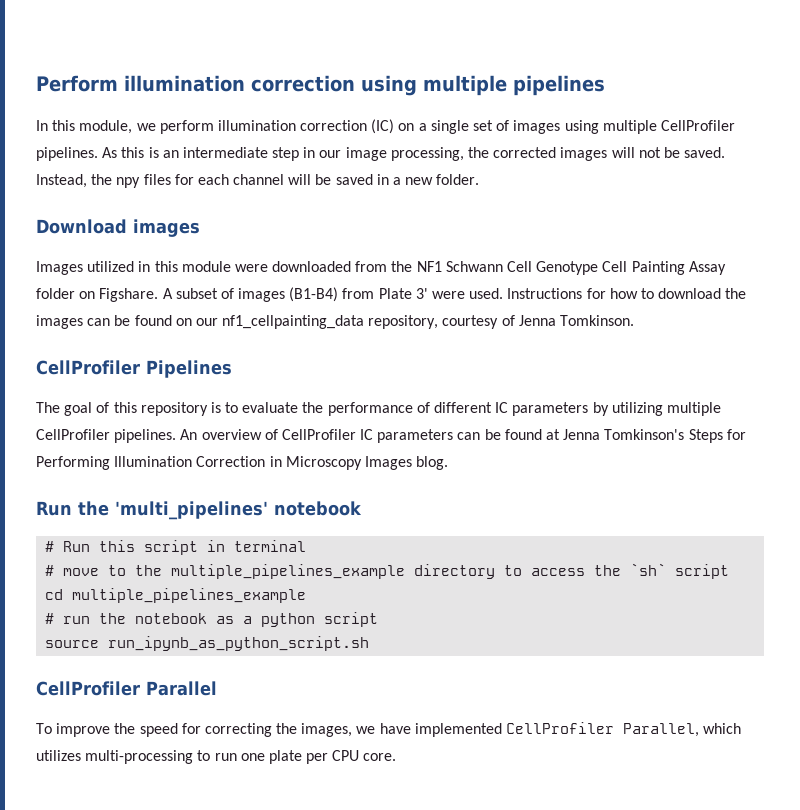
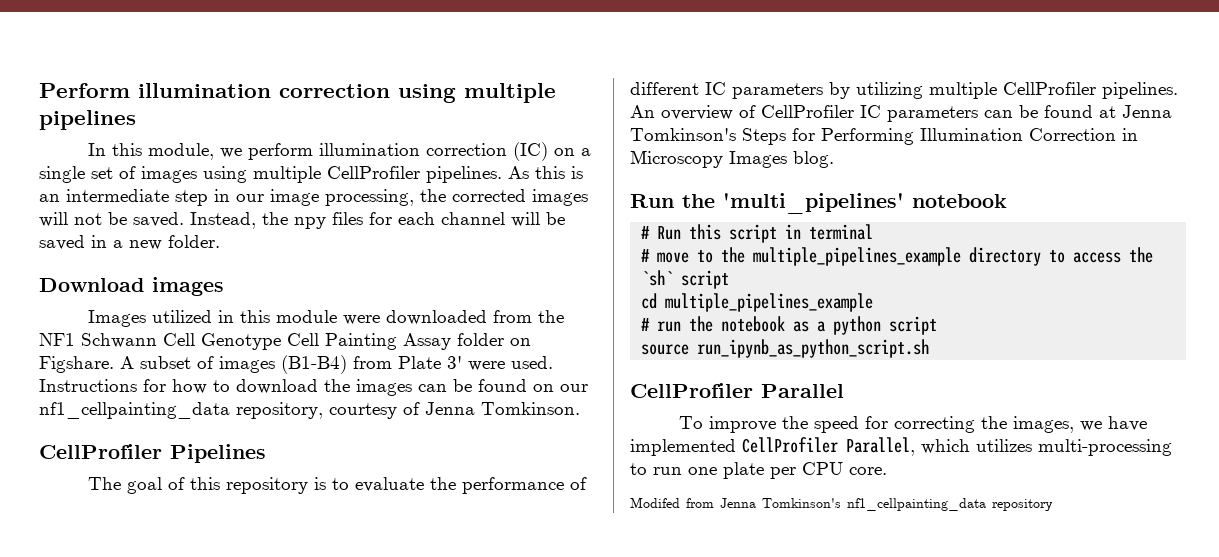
(397, 757) none -> [630,497,1053,511] // Modifed from Jenna Tomkinson's nf1_cellpainting_data repository

